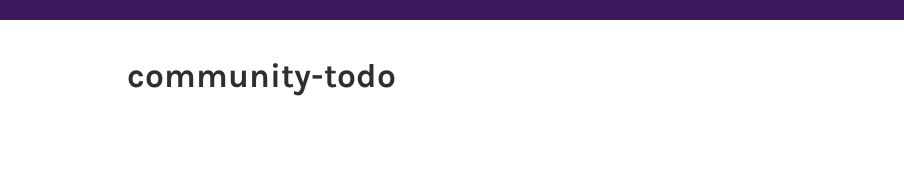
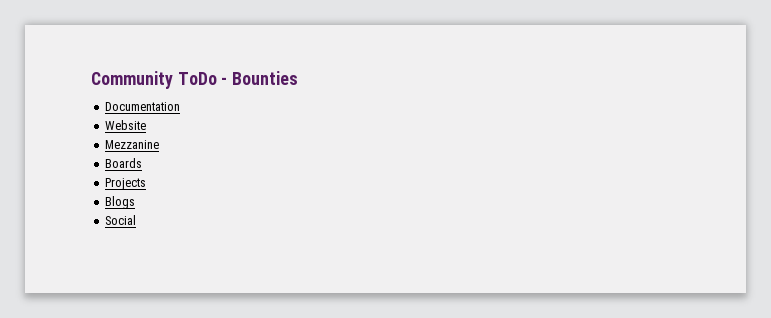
[127,63,396,96] community-todo -> [91,71,299,89] [104,102,180,111] [104,120,146,130] [104,140,159,149] [104,158,142,168] [104,178,146,190] [104,196,135,209] [104,215,136,225] Community ToDo - Bounties // Documentation // Website // Mezzanine // Boards // Projects // Blogs // Social

